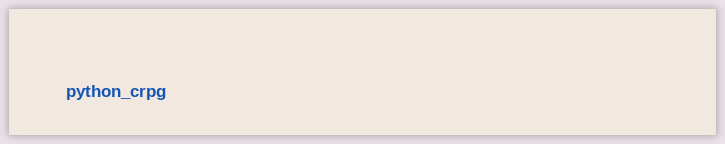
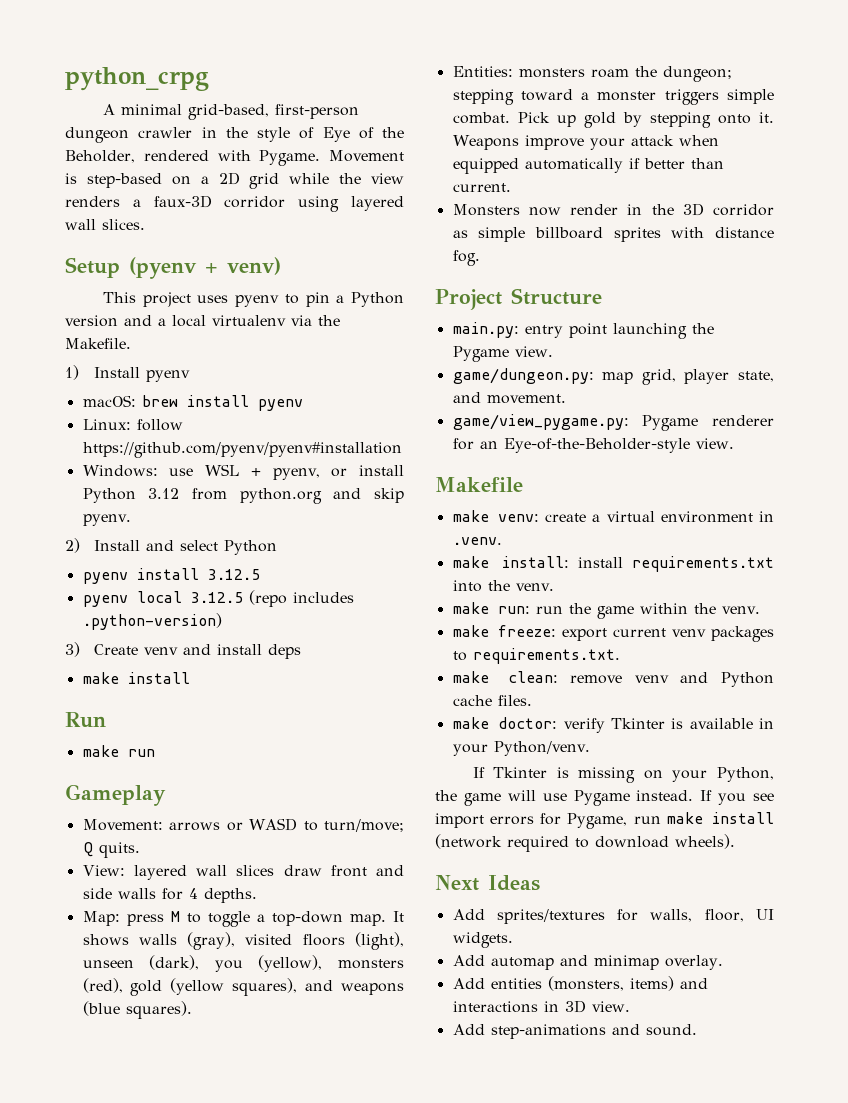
(166, 92) none -> [102,104,359,120] [65,127,404,143] [65,150,404,166] [65,172,404,189] [65,195,405,212] [65,219,145,230] [65,257,281,279] [102,292,404,307] [65,315,340,327] [65,338,131,349] [65,365,191,382] [82,395,303,411] [82,419,183,431] [82,442,402,458] [82,464,404,480] [82,488,404,504] [82,514,131,526] [65,538,278,555] [82,568,260,584] [82,590,354,607] [82,613,222,630] [65,642,302,659] [82,672,190,684] [65,712,106,728] [82,745,155,757] [65,784,166,806] [82,818,404,832] [82,842,140,858] [82,865,404,880] [82,888,257,903] [82,911,405,927] [82,932,404,950] [82,955,404,972] [82,978,404,996] [82,1001,192,1019] [452,66,732,82] [452,89,774,105] [452,112,774,128] [452,135,719,150] [452,158,724,174] [452,183,511,192] [452,203,774,216] [452,227,774,242] [452,250,480,266] [435,288,602,310] [452,322,714,339] [452,346,553,362] [452,368,774,385] [452,392,566,404] [452,414,774,431] [452,438,734,453] [435,477,523,492] [452,510,774,523] [452,537,502,545] [452,556,774,572] [452,580,554,592] [452,602,760,619] [452,625,774,642] [452,648,620,664] [452,671,774,687] [452,695,532,706] [452,717,774,733] [452,741,590,756] [472,767,774,783] [435,790,774,806] [435,812,774,829] [435,834,735,852] [435,875,540,891] [452,909,774,924] [452,932,513,948] [452,955,723,970] [452,976,708,991] [452,1000,630,1013] [452,1024,697,1039] // A minimal grid-based, first-person dungeon crawler in the style of Eye of the Beholder, rendered with Pygame. Movement is step-based on a 2D grid while the view renders a faux-3D corridor using layered wall slices. // Setup (pyenv + venv) // This project uses pyenv to pin a Python version and a local virtualenv via the Makefile. // 1) Install pyenv // macOS: brew install pyenv // Linux: follow https://github.com/pyenv/pyenv#installation // Windows: use WSL + pyenv, or install Python 3.12 from python.org and skip pyenv. // 2) Install and select Python // pyenv install 3.12.5 // pyenv local 3.12.5 (repo includes .python-version) // 3) Create venv and install deps // make install // Run // make run // Gameplay // Movement: arrows or WASD to turn/move; Q quits. // View: layered wall slices draw front and side walls for 4 depths. // Map: press M to toggle a top-down map. It shows walls (gray), visited floors (light), unseen (dark), you (yellow), monsters (red), gold (yellow squares), and weapons (blue squares). // Entities: monsters roam the dungeon; stepping toward a monster triggers simple combat. Pick up gold by stepping onto it. Weapons improve your attack when equipped automatically if better than current. // Monsters now render in the 3D corridor as simple billboard sprites with distance fog. // Project Structure // main.py: entry point launching the Pygame view. // game/dungeon.py: map grid, player state, and movement. // game/view_pygame.py: Pygame renderer for an Eye-of-the-Beholder-style view. // Makefile // make venv: create a virtual environment in .venv. // make install: install requirements.txt into the venv. // make run: run the game within the venv. // make freeze: export current venv packages to requirements.txt. // make clean: remove venv and Python cache files. // make doctor: verify Tkinter is available in your Python/venv. // If Tkinter is missing on your Python, the game will use Pygame instead. If you see import errors for Pygame, run make install (network required to download wheels). // Next Ideas // Add sprites/textures for walls, floor, UI widgets. // Add automap and minimap overlay. // Add entities (monsters, items) and interactions in 3D view. // Add step-animations and sound.

